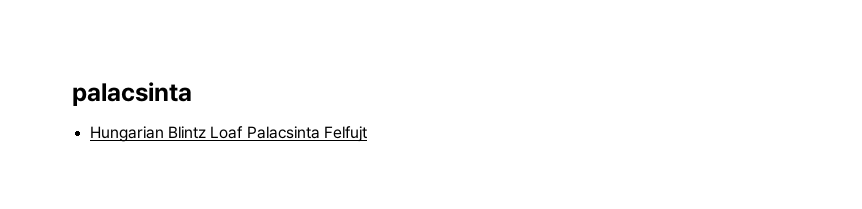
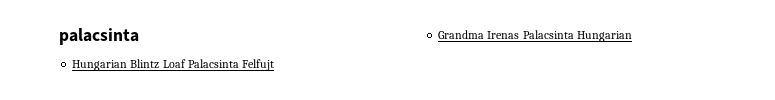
(367, 134) none -> [438,30,632,42] // Grandma Irenas Palacsinta Hungarian

